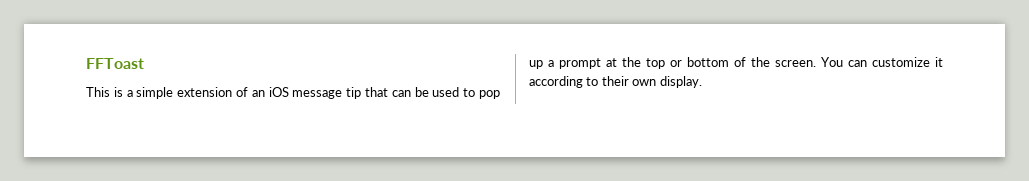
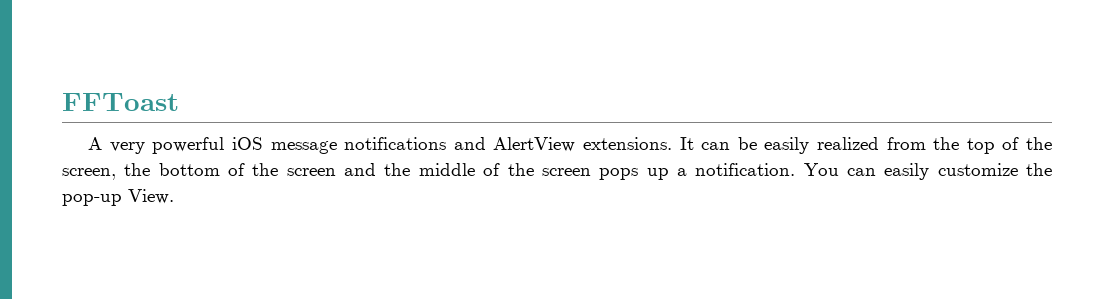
[86,87,501,99] [529,57,943,69] [529,76,702,88] This is a simple extension of an iOS message tip that can be used to pop up a prompt at the top or bottom of the screen. You can customize it according to their own display. -> [88,137,1053,154] [62,163,1053,180] [62,189,174,206] A very powerful iOS message notifications and AlertView extensions. It can be easily realized from the top of the screen, the bottom of the screen and the middle of the screen pops up a notification. You can easily customize the pop-up View.

